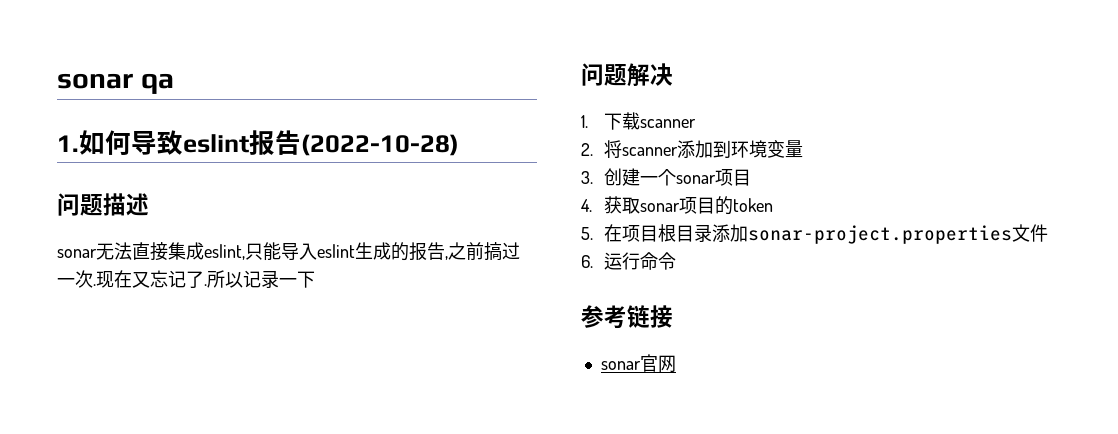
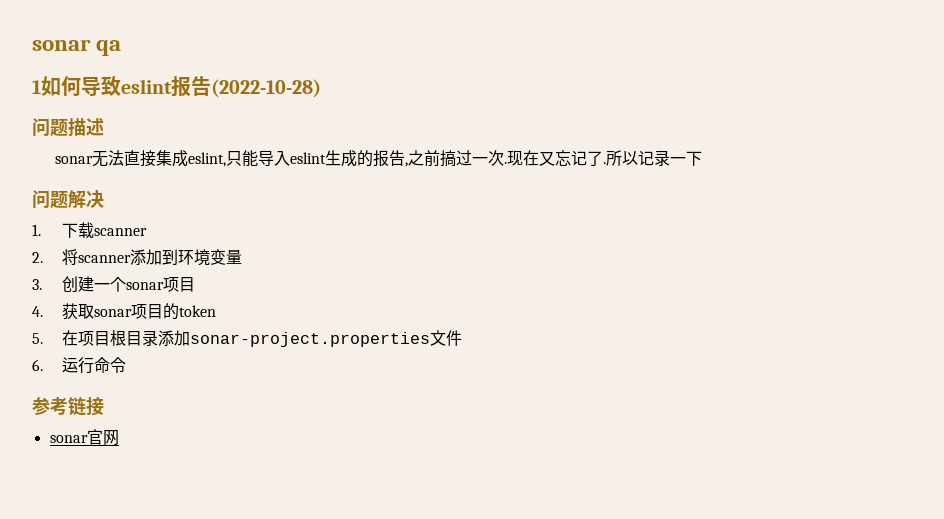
[57,135,79,152] 1. -> [32,80,41,94] 1

